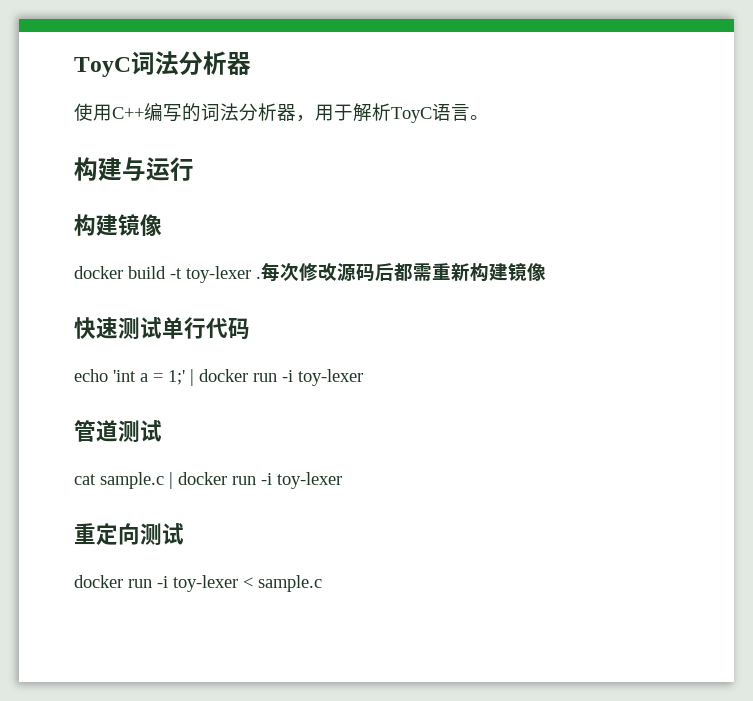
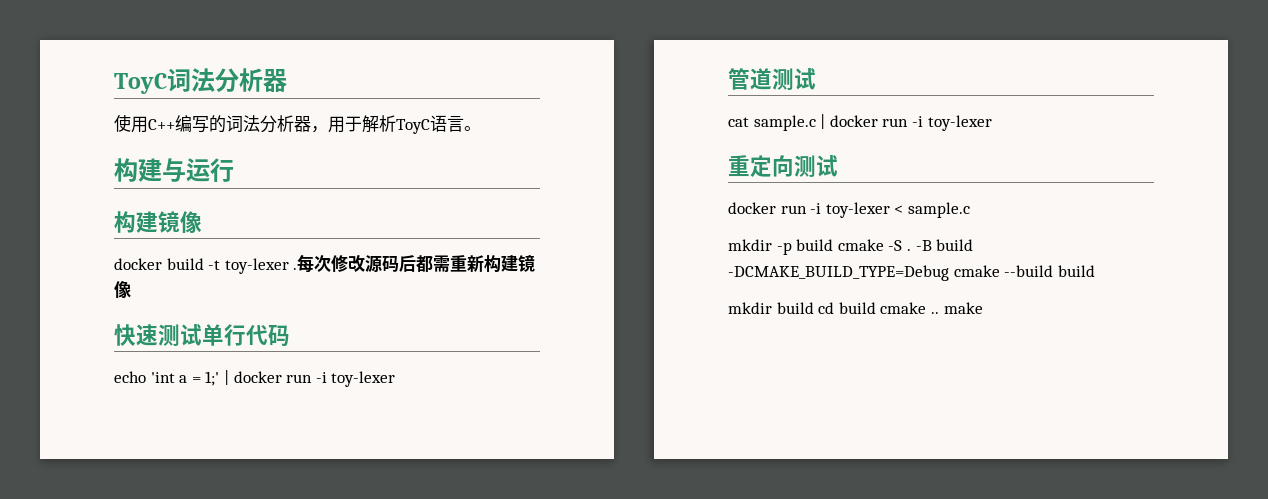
(322, 583) none -> [728,239,974,255] [728,265,1095,281] [728,302,983,314] // mkdir -p build cmake -S . -B build -DCMAKE_BUILD_TYPE=Debug cmake --build build // mkdir build cd build cmake .. make

